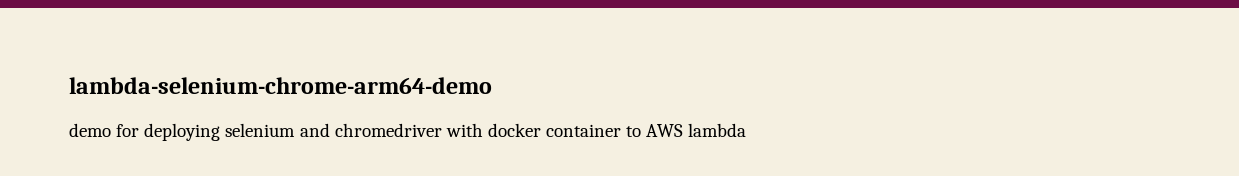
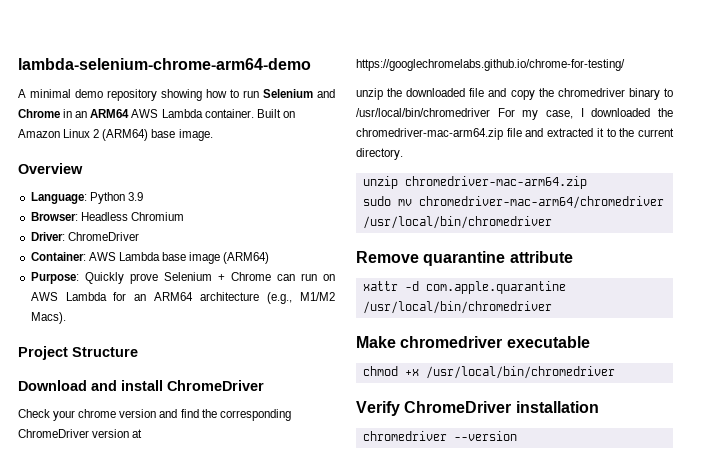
[69,123,747,141] demo for deploying selenium and chromedriver with docker container to AWS lambda -> [18,89,335,101] [18,109,295,118] [18,129,213,141] [18,163,83,174] [30,192,143,204] [30,212,184,221] [30,232,139,241] [30,252,270,264] [30,272,335,284] [30,292,335,304] [30,312,66,324] [18,346,138,360] [18,380,264,391] [18,409,291,421] [18,429,143,438] [356,59,625,71] [356,88,673,100] [356,108,673,120] [356,128,674,140] [356,148,403,160] [362,176,587,189] [362,196,664,209] [362,216,552,229] [356,251,573,266] [362,281,566,294] [362,301,552,314] [356,336,590,348] [362,366,615,379] [356,401,599,416] [362,431,517,441] A minimal demo repository showing how to run Selenium and Chrome in an ARM64 AWS Lambda container. Built on Amazon Linux 2 (ARM64) base image. // Overview // Language: Python 3.9 // Browser: Headless Chromium // Driver: ChromeDriver // Container: AWS Lambda base image (ARM64) // Purpose: Quickly prove Selenium + Chrome can run on AWS Lambda for an ARM64 architecture (e.g., M1/M2 Macs). // Project Structure // Download and install ChromeDriver // Check your chrome version and find the corresponding ChromeDriver version at https://googlechromelabs.github.io/chrome-for-testing/ // unzip the downloaded file and copy the chromedriver binary to /usr/local/bin/chromedriver For my case, I downloaded the chromedriver-mac-arm64.zip file and extracted it to the current directory. // unzip chromedriver-mac-arm64.zip // sudo mv chromedriver-mac-arm64/chromedriver /usr/local/bin/chromedriver // Remove quarantine attribute // xattr -d com.apple.quarantine /usr/local/bin/chromedriver // Make chromedriver executable // chmod +x /usr/local/bin/chromedriver // Verify ChromeDriver installation // chromedriver --version

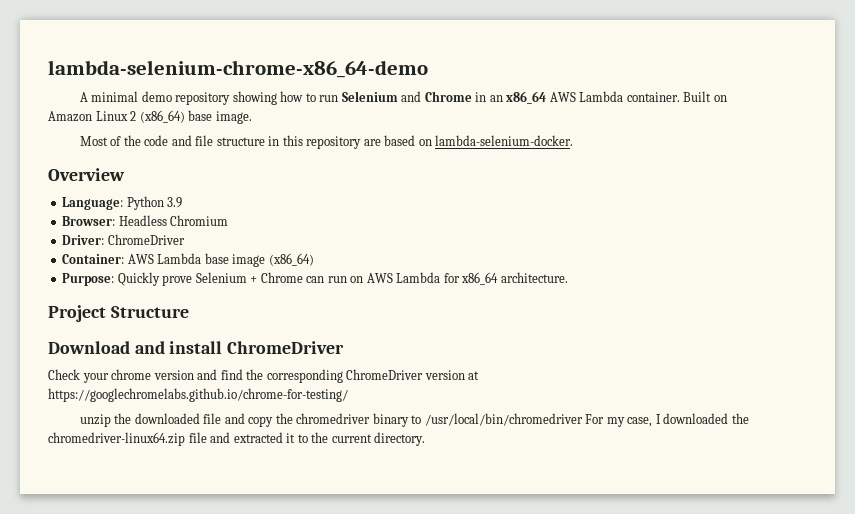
[18,58,311,70] lambda-selenium-chrome-arm64-demo -> [48,60,428,78] lambda-selenium-chrome-x86_64-demo
[90,109,130,118] ARM64 -> [506,91,547,104] x86_64
[102,129,149,141] (ARM64) -> [139,110,185,123] (x86_64)
(213, 135) none -> [79,135,574,149] // Most of the code and file structure in this repository are based on lambda-selenium-docker.
[223,252,270,264] (ARM64) -> [268,253,314,266] (x86_64)
[134,292,335,304] [30,312,66,324] an ARM64 architecture (e.g., M1/M2 Macs). -> [461,272,568,285] x86_64 architecture.
[356,128,503,140] chromedriver-mac-arm64.zip -> [48,432,185,446] chromedriver-linux64.zip
[362,176,587,189] [362,196,664,209] [362,216,552,229] [356,251,573,266] [362,281,566,294] [362,301,552,314] [356,336,590,348] [362,366,615,379] [356,401,599,416] [362,431,517,441] // unzip chromedriver-mac-arm64.zip // sudo mv chromedriver-mac-arm64/chromedriver /usr/local/bin/chromedriver // Remove quarantine attribute // xattr -d com.apple.quarantine /usr/local/bin/chromedriver // Make chromedriver executable // chmod +x /usr/local/bin/chromedriver // Verify ChromeDriver installation // chromedriver --version -> (426, 439) none

